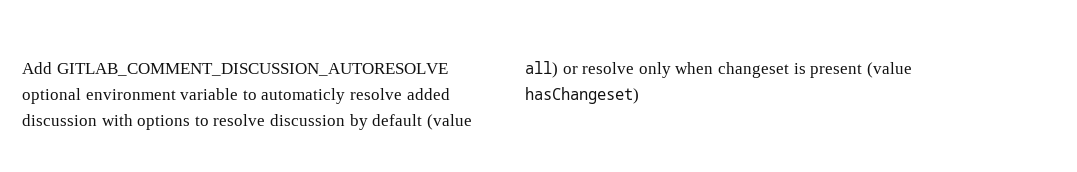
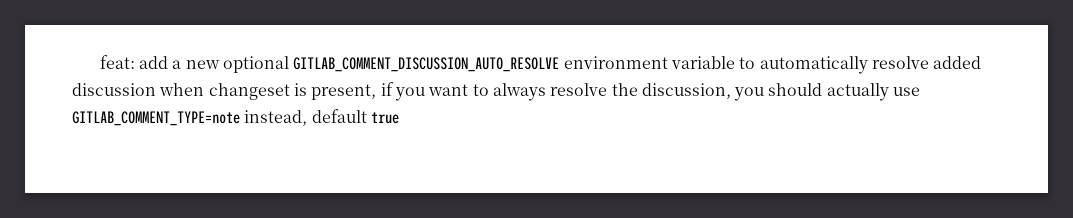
[22,62,448,76] [22,88,81,104] Add GITLAB_COMMENT_DISCUSSION_AUTORESOLVE optional -> [99,55,560,73] feat: add a new optional GITLAB_COMMENT_DISCUSSION_AUTO_RESOLVE
[261,88,346,104] automaticly -> [759,56,868,74] automatically
[101,114,472,130] [525,61,912,78] [525,87,639,104] with options to resolve discussion by default (value all) or resolve only when changeset is present (value hasChangeset) -> [159,82,921,101] [72,109,399,126] when changeset is present, if you want to always resolve the discussion, you should actually use GITLAB_COMMENT_TYPE=note instead, default true

